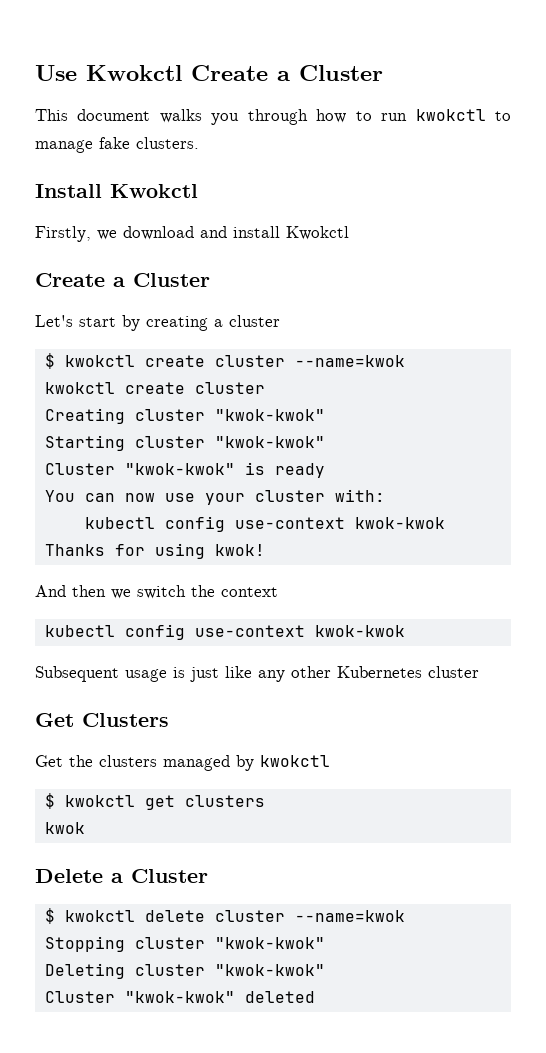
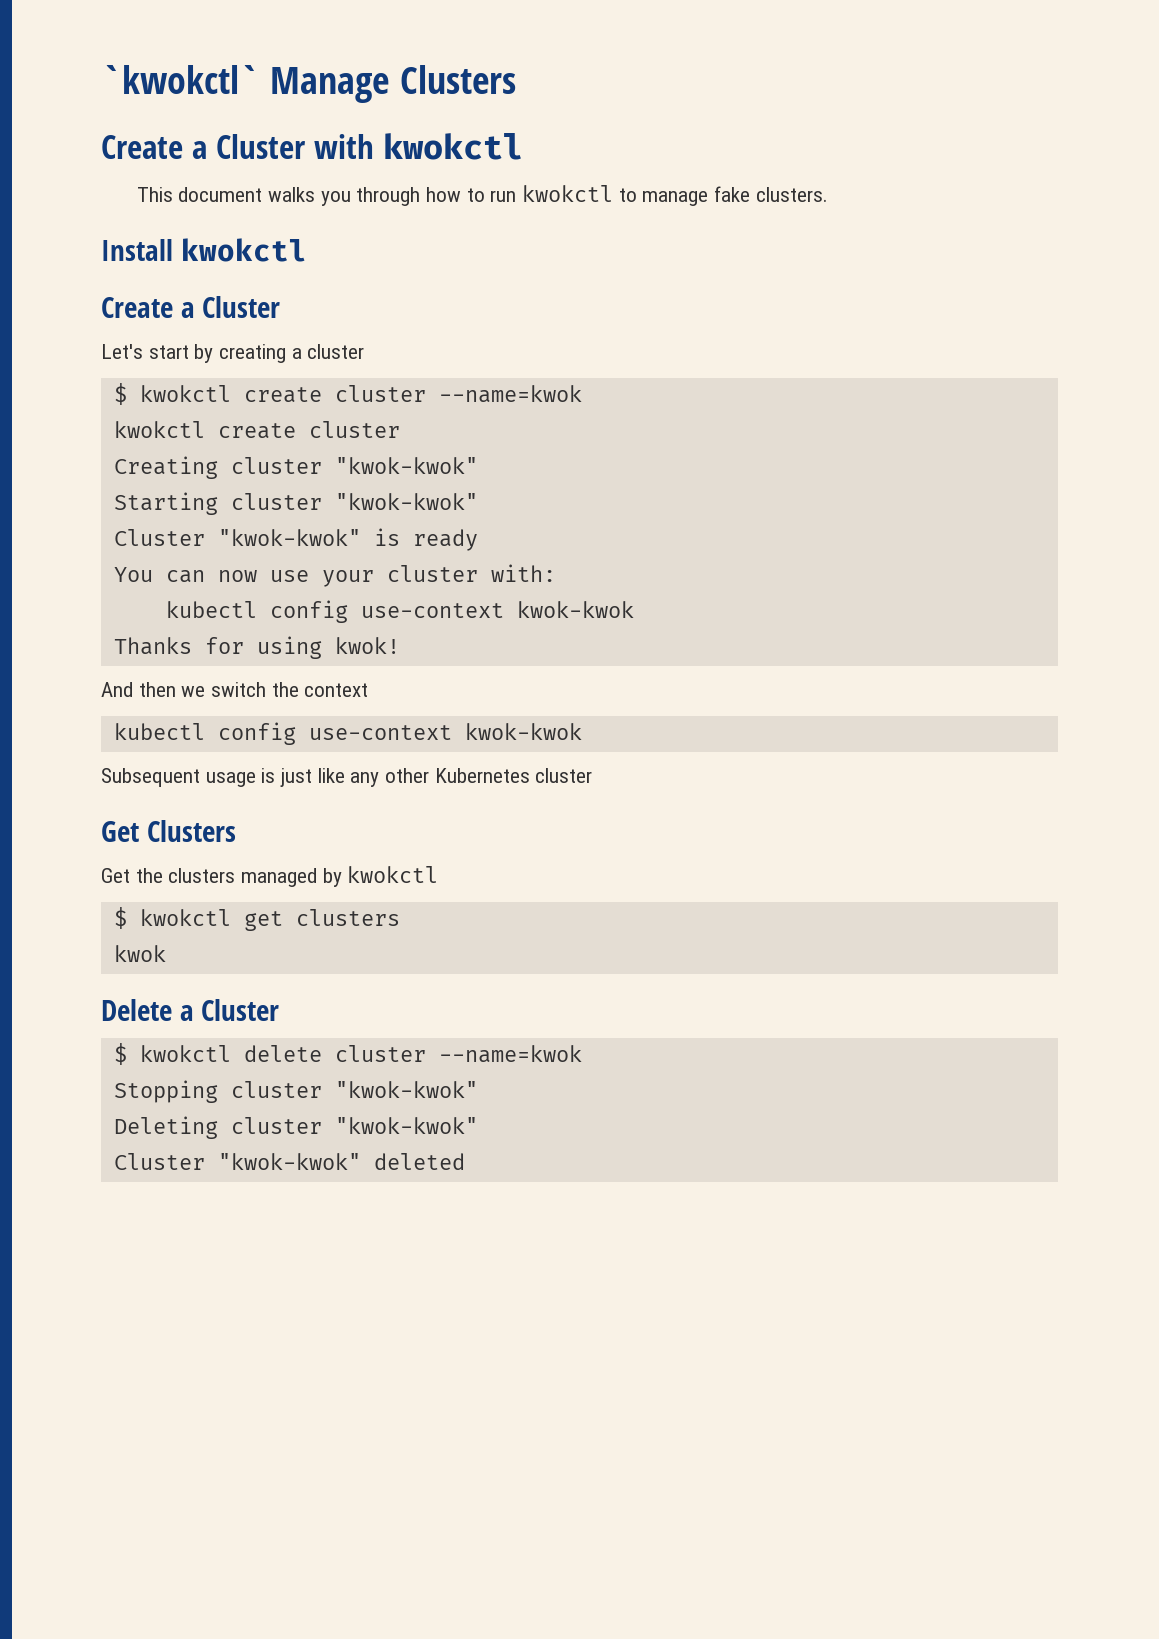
[35,65,383,81] Use Kwokctl Create a Cluster -> [101,65,516,103] [101,133,523,160] `kwokctl` Manage Clusters // Create a Cluster with kwokctl
[110,184,198,198] [35,226,349,242] Kwokctl // Firstly, we download and install Kwokctl -> [180,238,307,262] kwokctl

